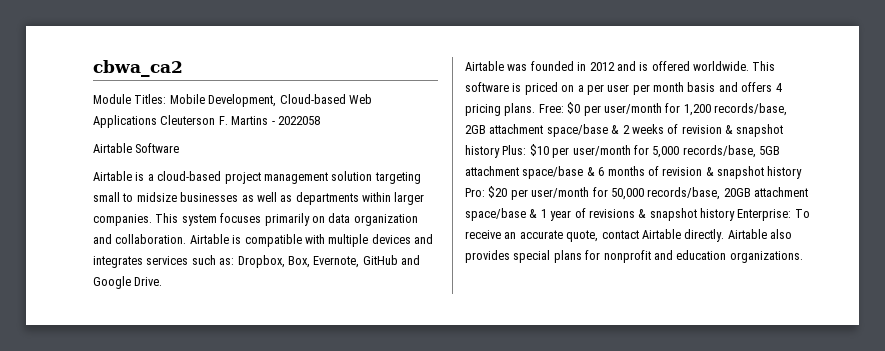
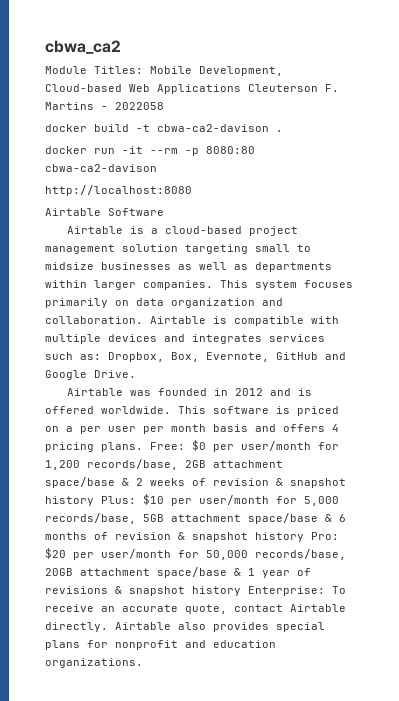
(320, 120) none -> [45,124,283,132] [45,146,255,156] [45,164,157,172] [45,185,192,196] // docker build -t cbwa-ca2-davison . // docker run -it --rm -p 8080:80 cbwa-ca2-davison // http://localhost:8080

